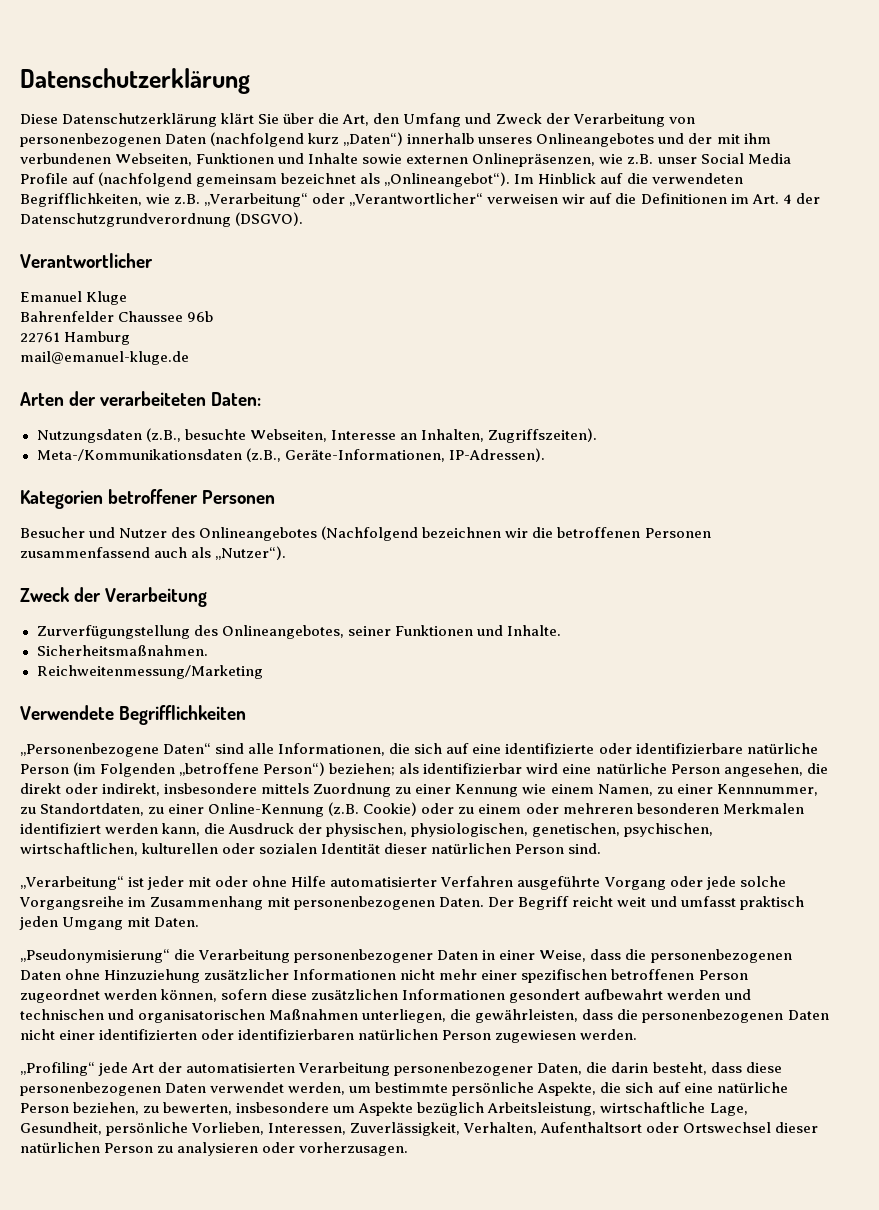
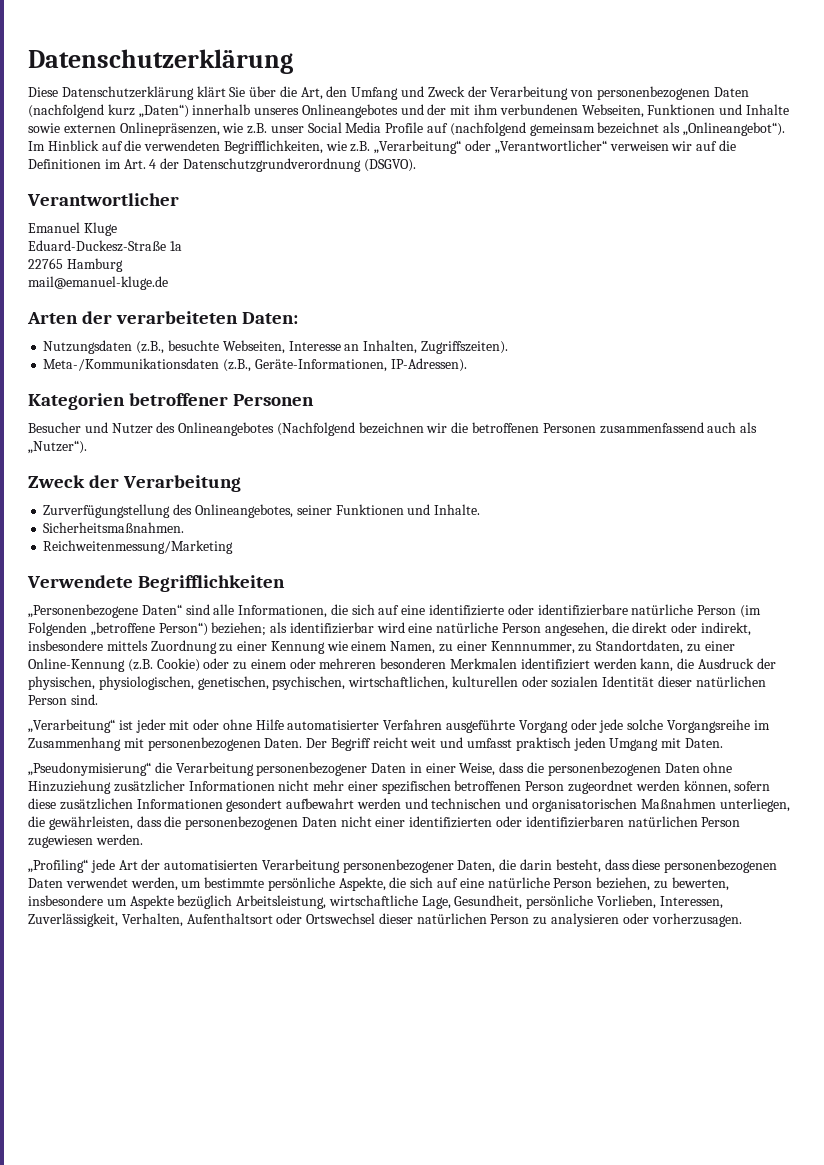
[20,311,214,322] [20,332,60,343] Bahrenfelder Chaussee 96b // 22761 -> [28,240,182,252] [28,258,63,269] Eduard-Duckesz-Straße 1a // 22765

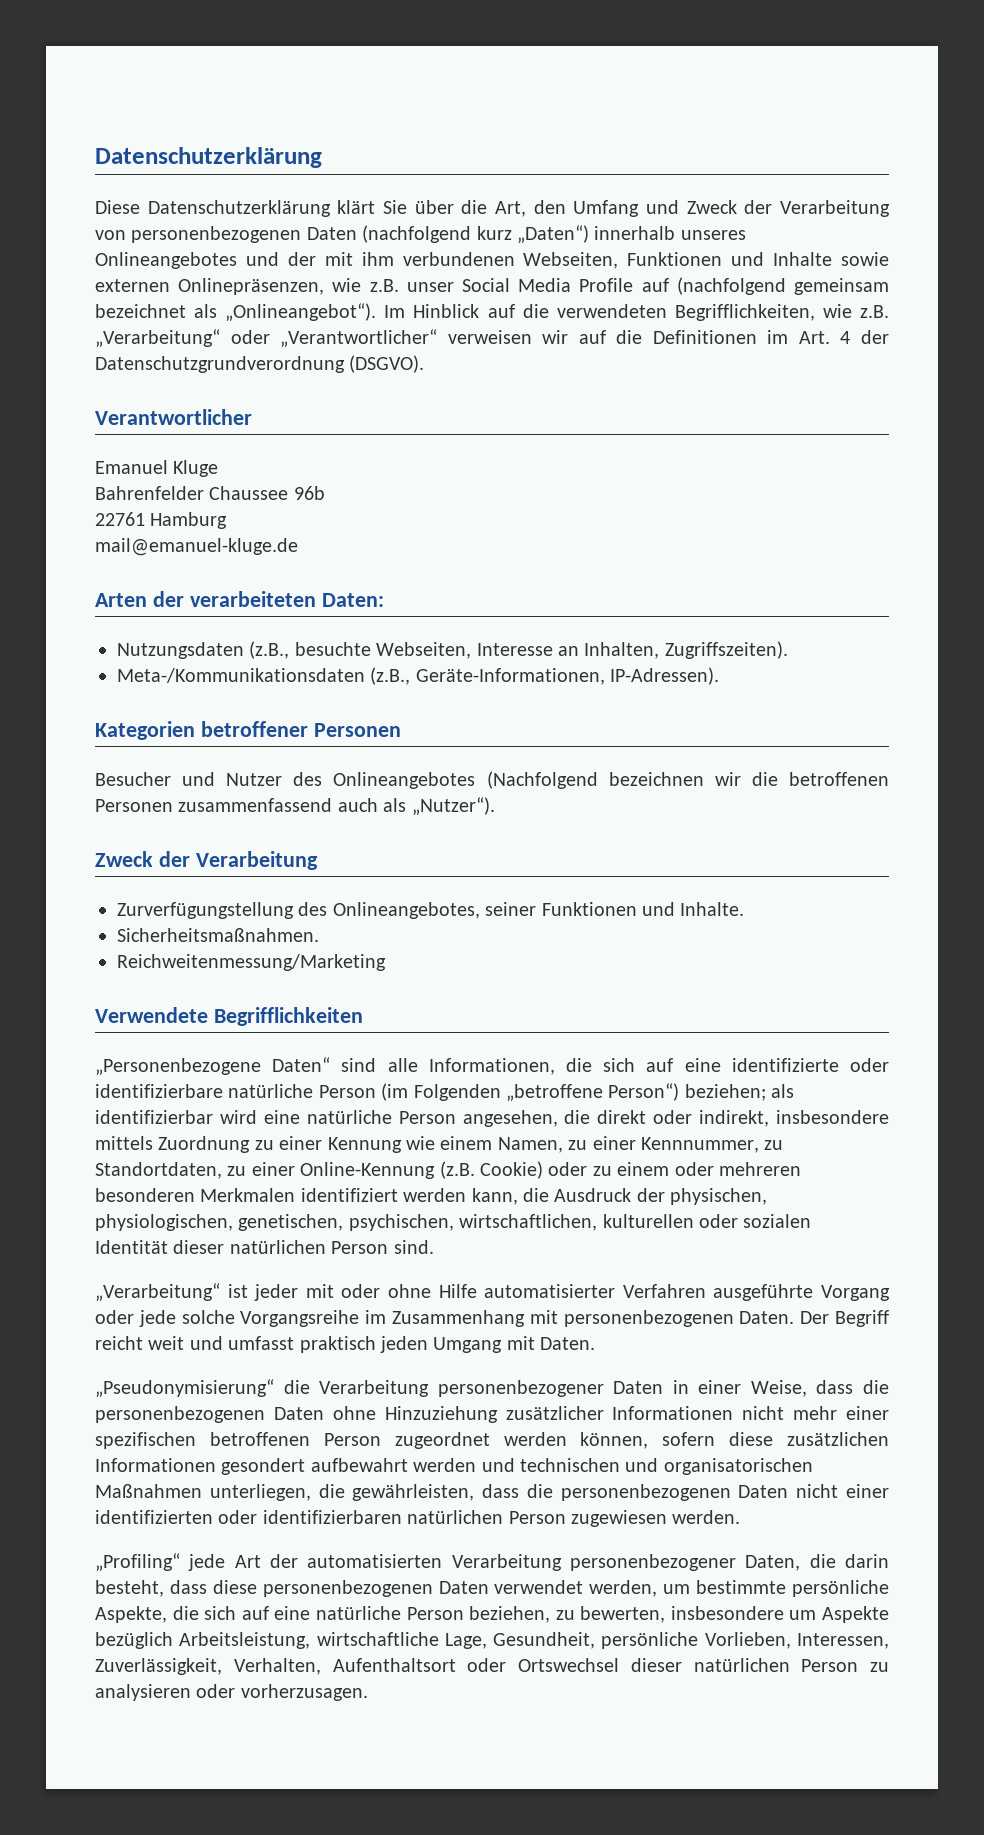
[28,240,182,252] [28,258,63,269] Eduard-Duckesz-Straße 1a // 22765 -> [95,486,325,500] [95,512,145,526] Bahrenfelder Chaussee 96b // 22761

